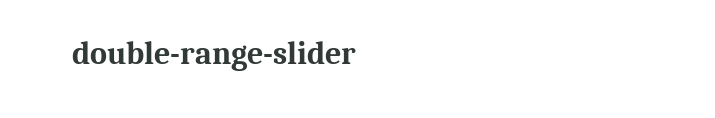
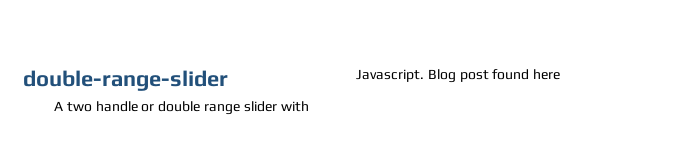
(356, 56) none -> [54,101,309,115] [356,69,561,83] // A two handle or double range slider with Javascript. Blog post found here

